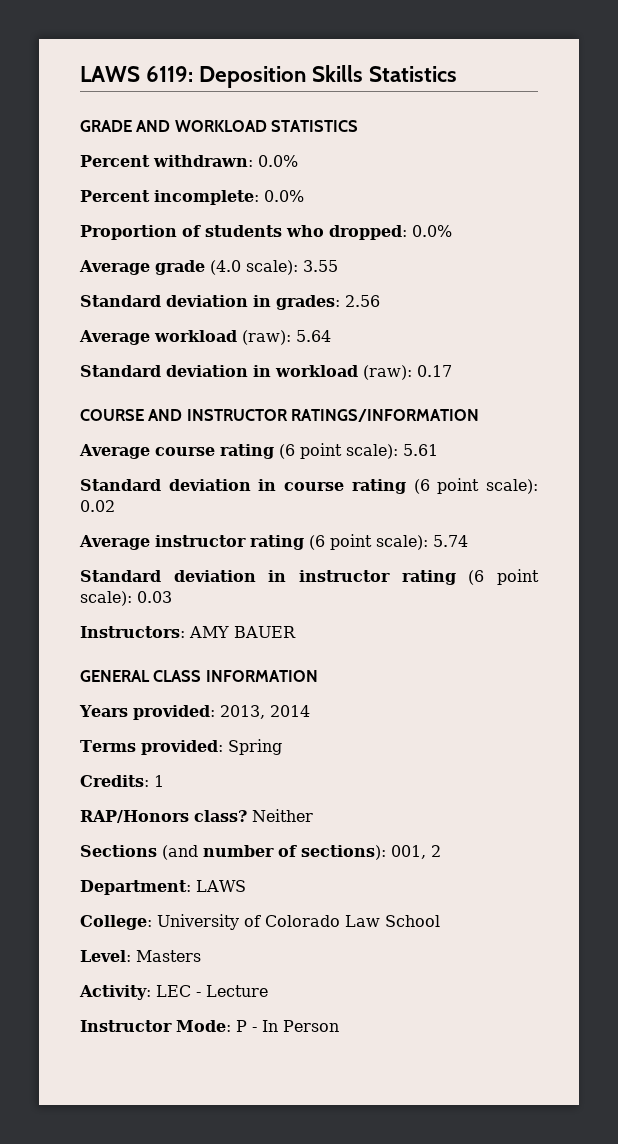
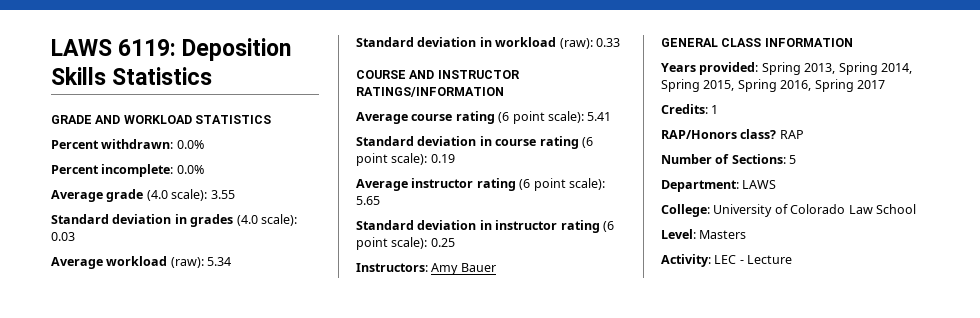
[80,225,452,240] // Proportion of students who dropped: 0.0% -> (204, 169) none
[276,295,380,310] grades: 2.56 -> [190,214,297,227] [51,232,75,241] grades (4.0 scale): 0.03
[296,330,331,342] 5.64 -> [207,257,232,266] 5.34
[417,365,452,377] 0.17 -> [595,38,620,47] 0.33
[403,444,438,456] 5.61 -> [587,112,612,121] 5.41
[80,500,115,512] 0.02 -> [430,154,455,163] 0.19
[433,535,468,547] 5.74 -> [356,196,380,205] 5.65
[137,591,172,603] 0.03 -> [430,238,455,247] 0.25
[189,626,296,638] AMY BAUER -> [431,263,496,275] Amy Bauer
[219,705,310,719] [80,739,282,755] [80,775,164,787] [80,809,313,823] [80,845,441,860] 2013, 2014 // Terms provided: Spring // Credits: 1 // RAP/Honors class? Neither // Sections (and number of sections): 001, 2 -> [761,62,912,75] [661,79,885,92] [661,104,719,114] [661,129,804,139] [661,154,797,164] Spring 2013, Spring 2014, Spring 2015, Spring 2016, Spring 2017 // Credits: 1 // RAP/Honors class? RAP // Number of Sections: 5
[80,1020,339,1032] // Instructor Mode: P - In Person -> (793, 259) none

